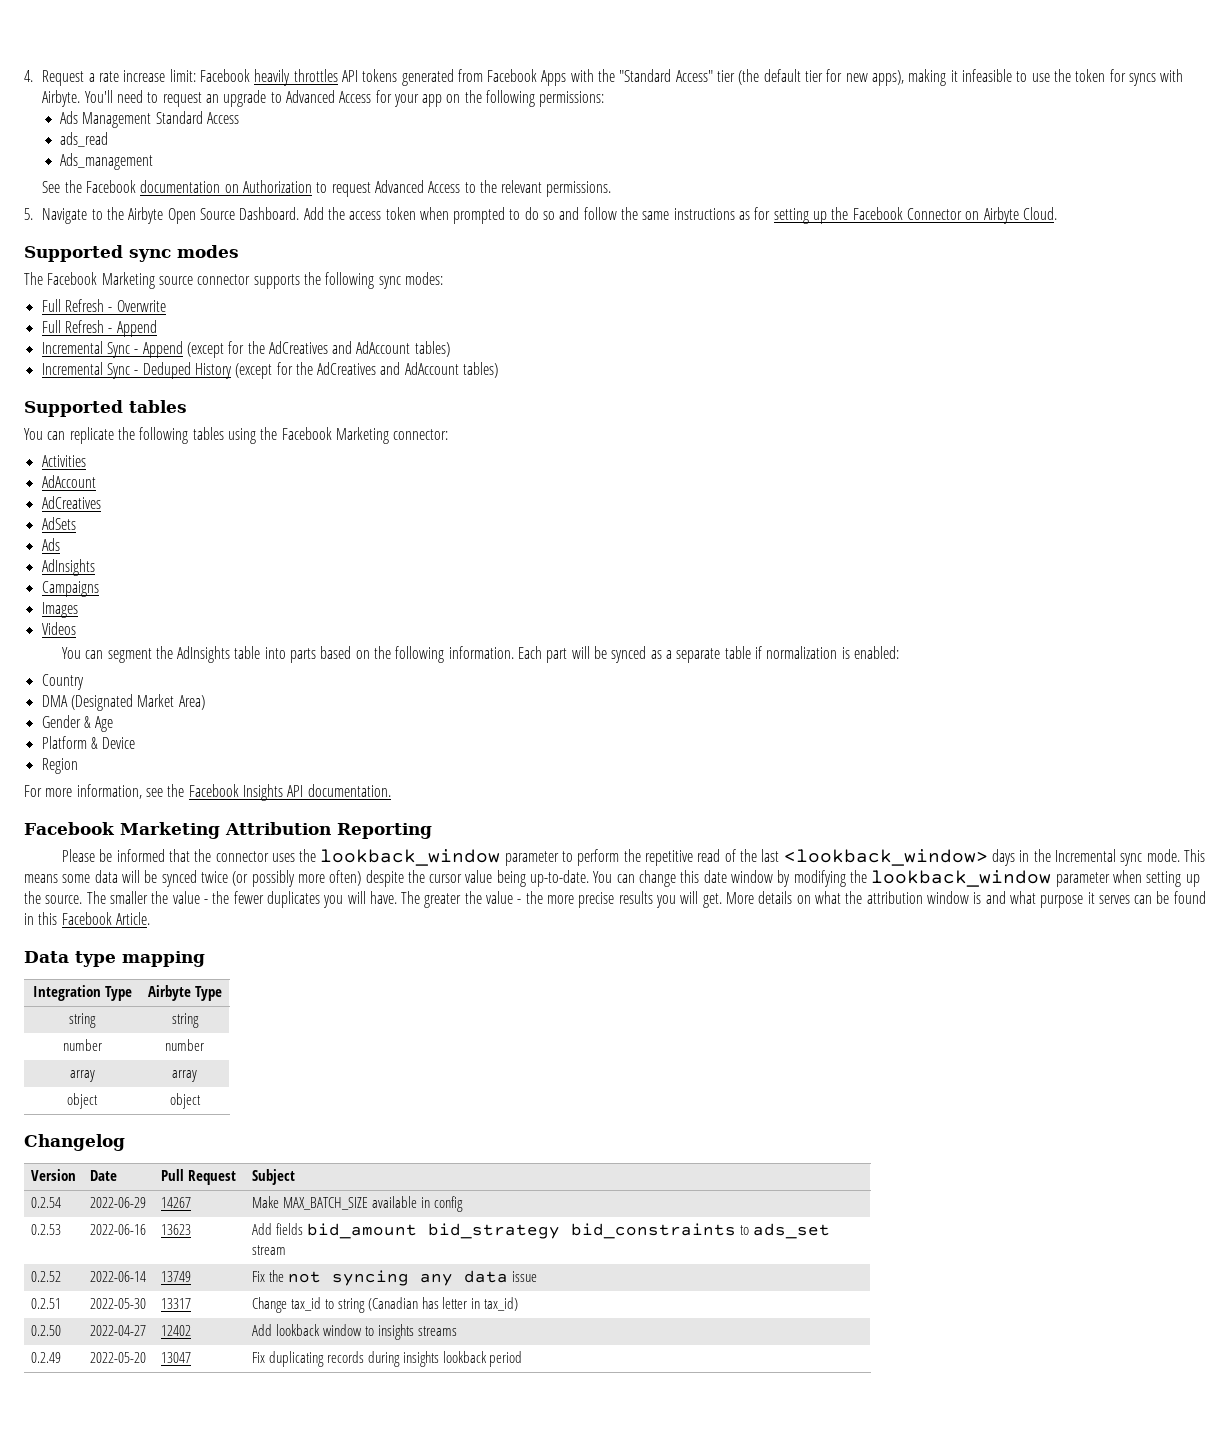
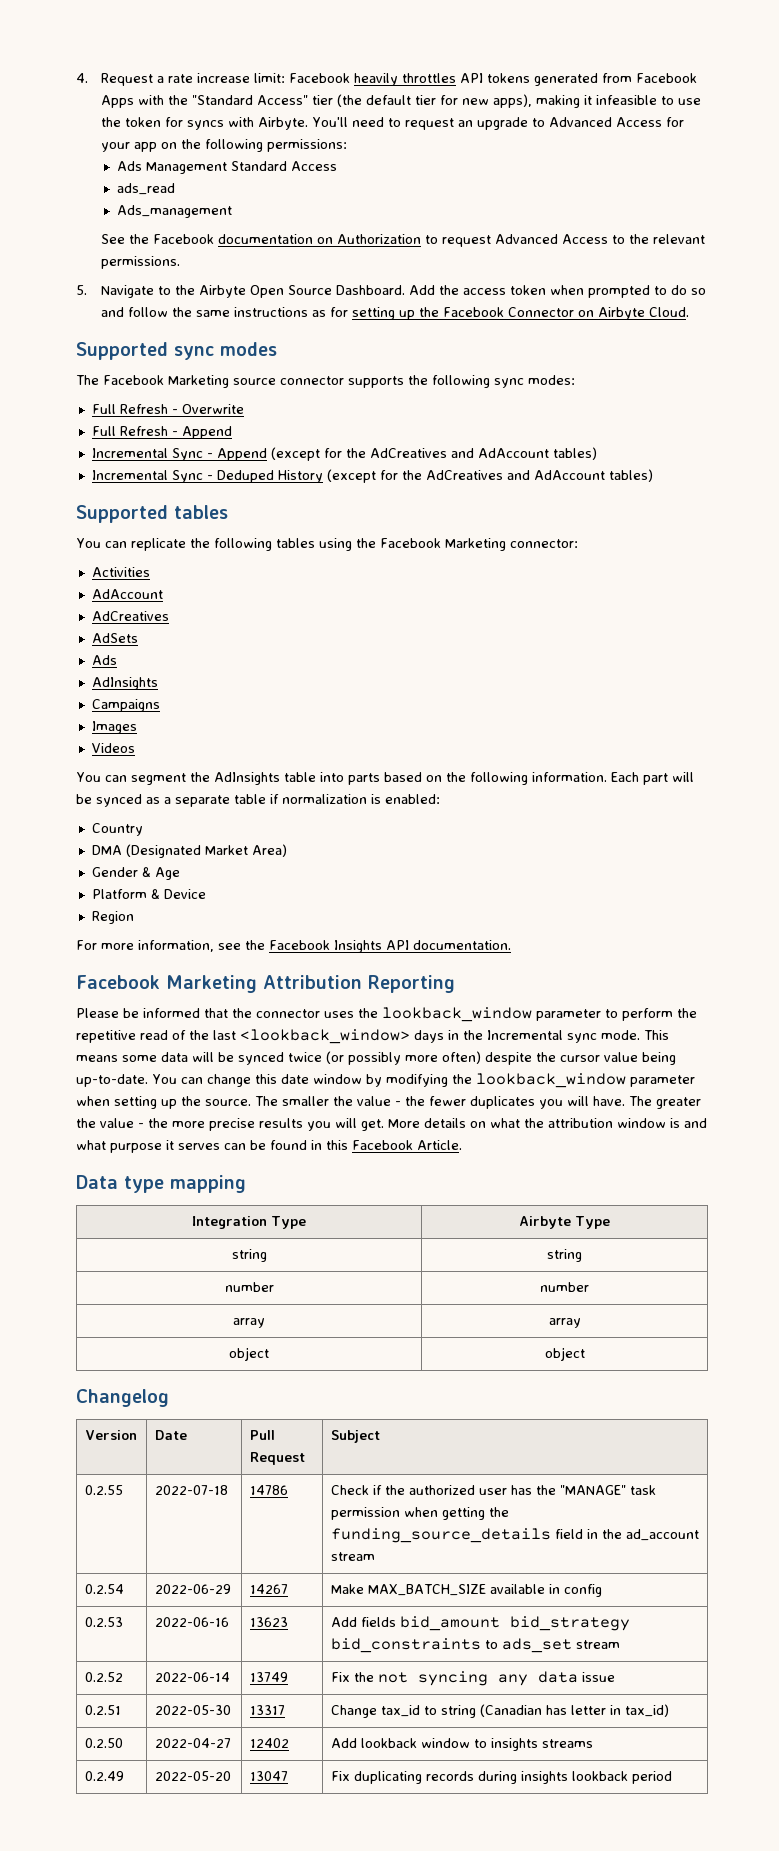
(295, 1177) none -> [84,1485,123,1495] [154,1485,228,1495] [249,1485,288,1495] [330,1485,656,1495] [330,1507,509,1520] [330,1528,699,1543] [330,1552,375,1561] // 0.2.55 | 2022-07-18 | 14786 | Check if the authorized user has the "MANAGE" task permission when getting the funding_source_details field in the ad_account stream

